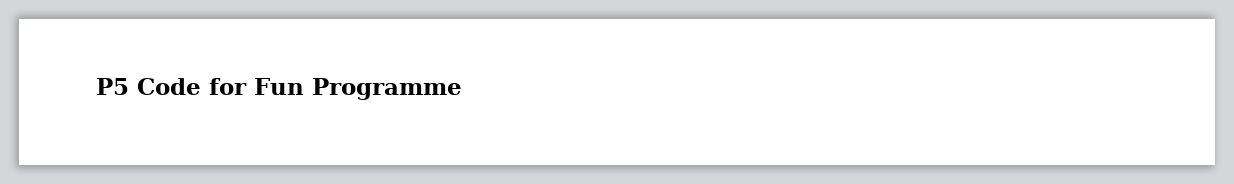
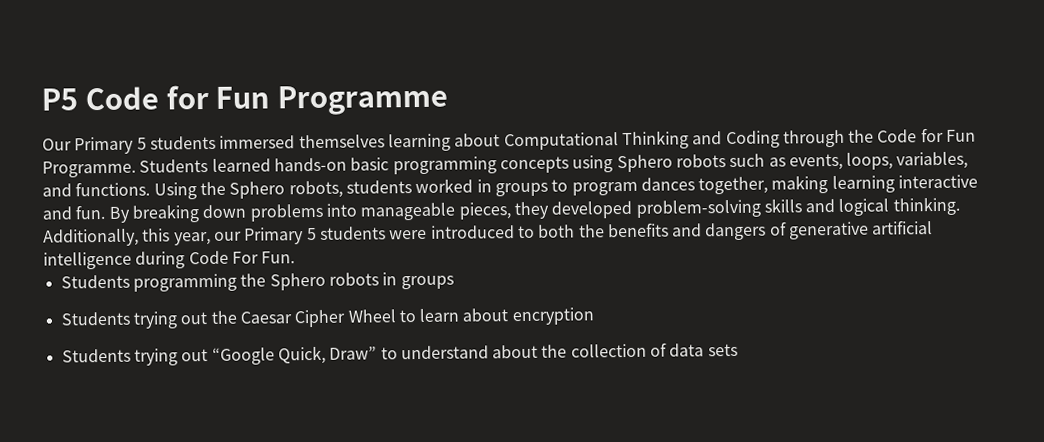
(462, 89) none -> [42,127,977,155] [42,151,969,178] [42,174,979,200] [42,196,960,223] [43,220,934,247] [43,250,296,270] [60,272,454,292] [60,307,594,329] [61,342,738,366] // Our Primary 5 students immersed themselves learning about Computational Thinking and Coding through the Code for Fun Programme. Students learned hands-on basic programming concepts using Sphero robots such as events, loops, variables, and functions. Using the Sphero robots, students worked in groups to program dances together, making learning interactive and fun. By breaking down problems into manageable pieces, they developed problem-solving skills and logical thinking. Additionally, this year, our Primary 5 students were introduced to both the benefits and dangers of generative artificial intelligence during Code For Fun. // Students programming the Sphero robots in groups // Students trying out the Caesar Cipher Wheel to learn about encryption // Students trying out “Google Quick, Draw” to understand about the collection of data sets

